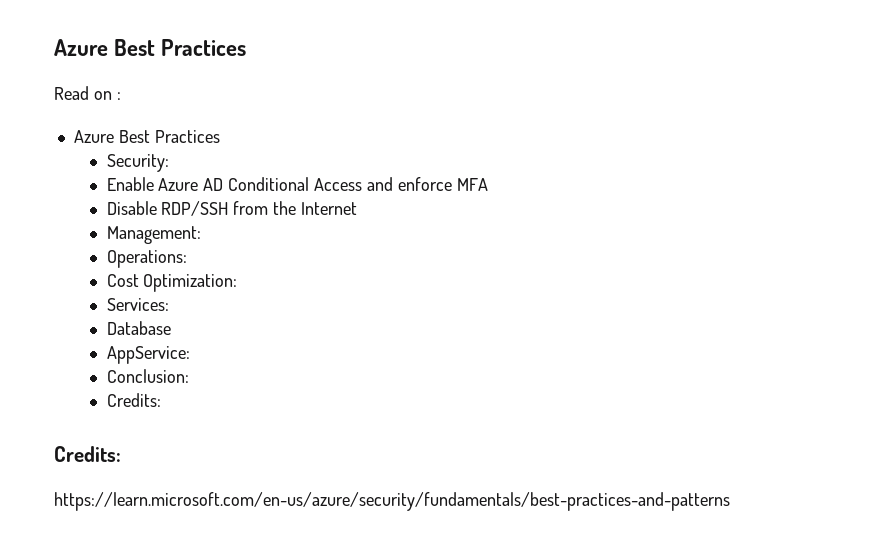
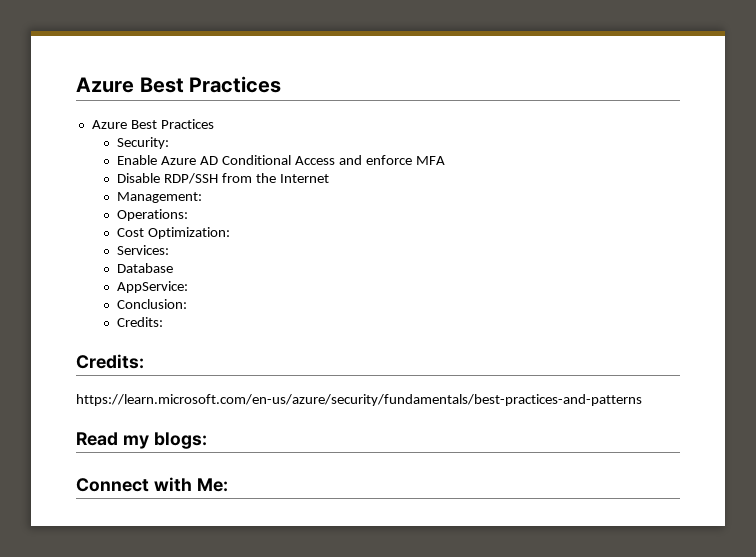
[54,39,247,56] [54,86,121,100] Azure Best Practices // Read on : -> [76,76,282,93] Azure Best Practices
(730, 501) none -> [76,432,207,449] [76,477,228,492] // Read my blogs: // Connect with Me:

